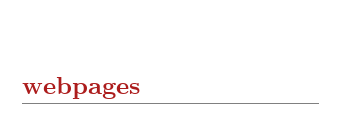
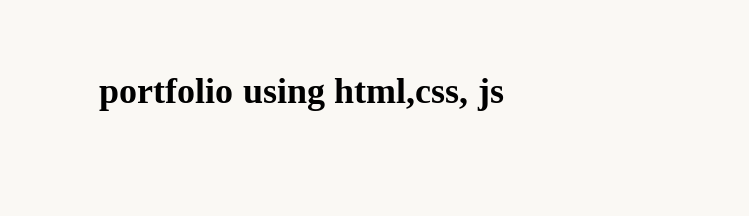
[22,77,140,99] webpages -> [99,78,505,111] portfolio using html,css, js

